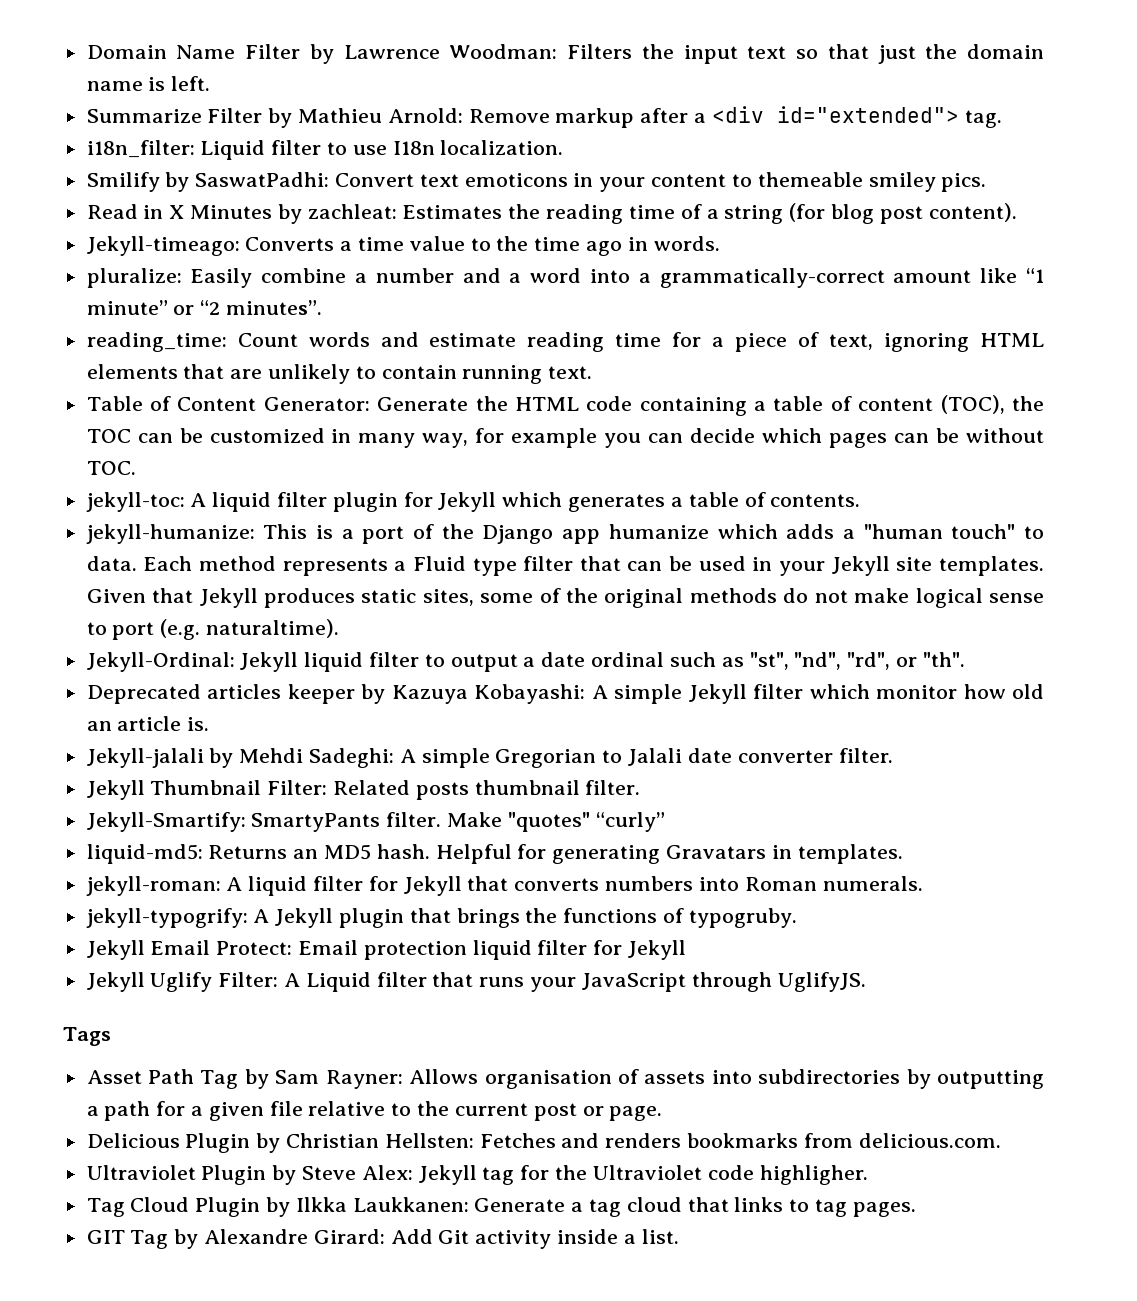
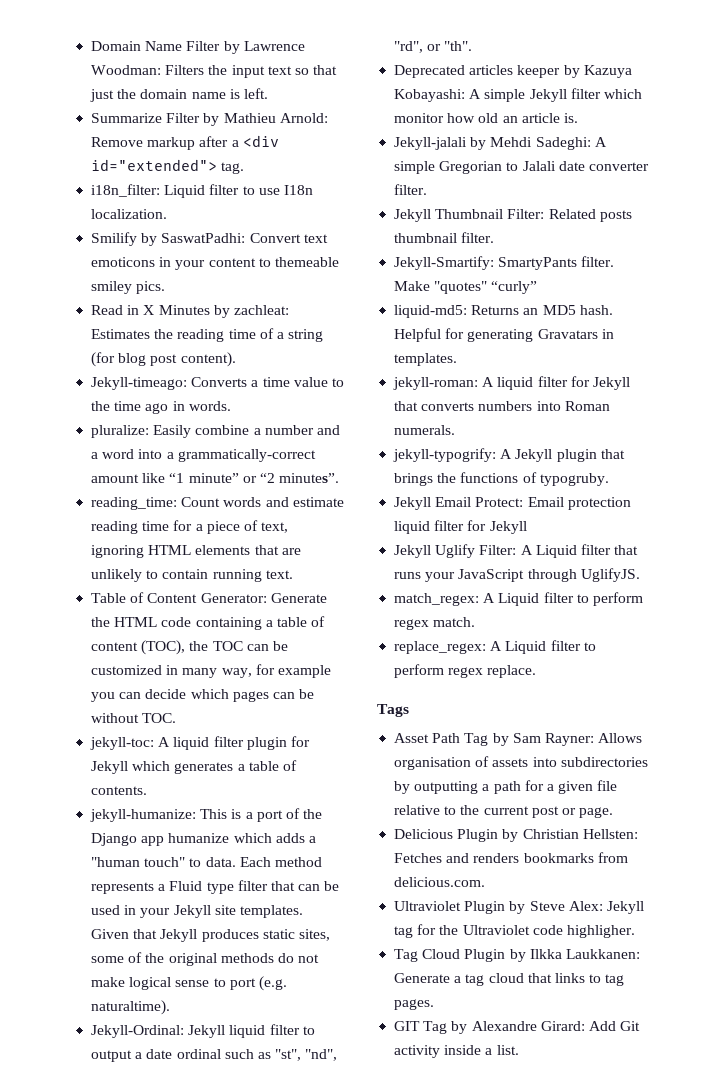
(866, 982) none -> [394,592,643,606] [394,617,476,630] [394,640,596,654] [394,664,537,678] // match_regex: A Liquid filter to perform regex match. // replace_regex: A Liquid filter to perform regex replace.

